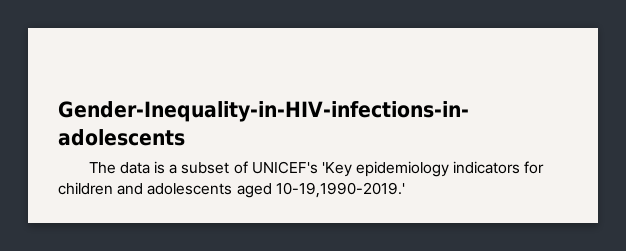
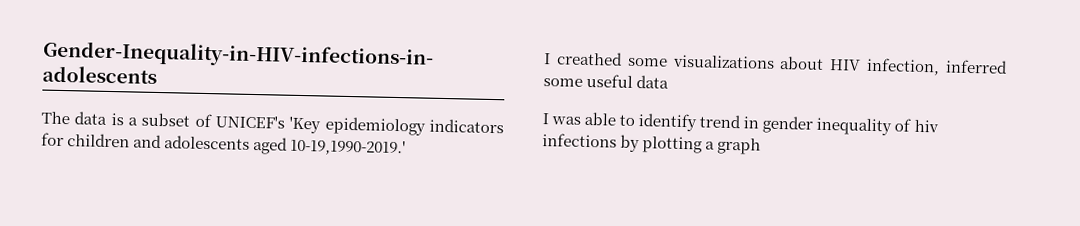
(405, 190) none -> [544,51,1009,76] [543,73,670,89] [542,111,939,136] [542,133,762,155] // I creathed some visualizations about HIV infection, inferred some useful data // I was able to identify trend in gender inequality of hiv infections by plotting a graph

